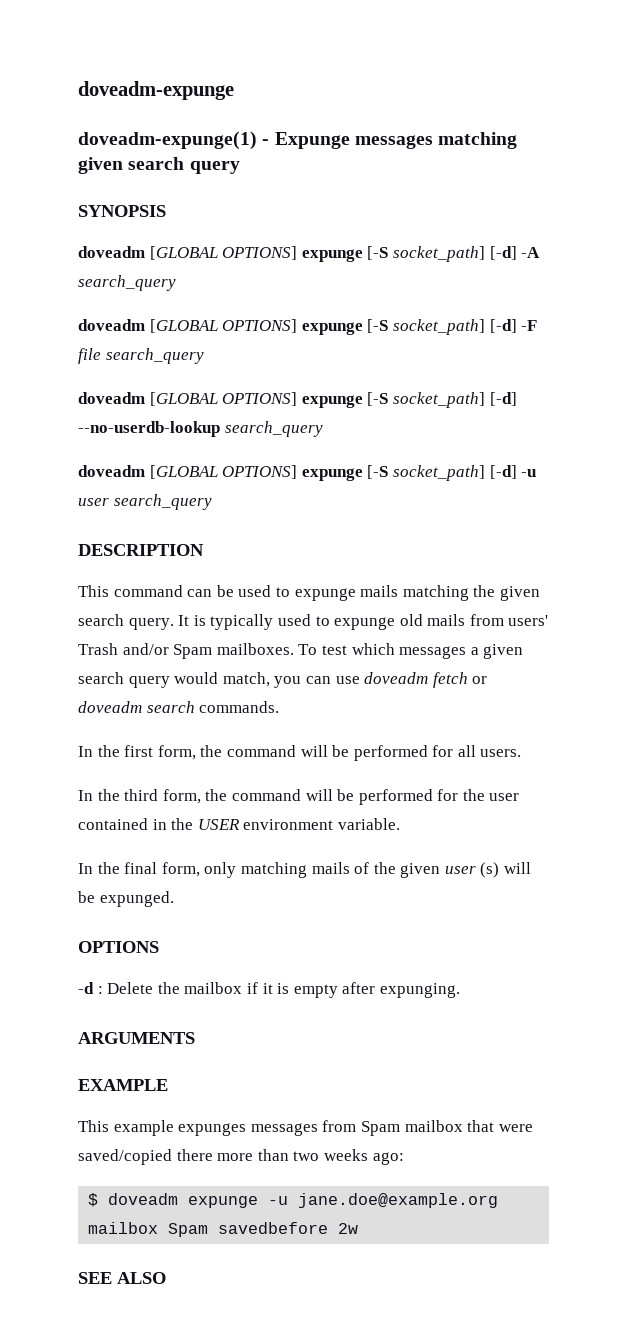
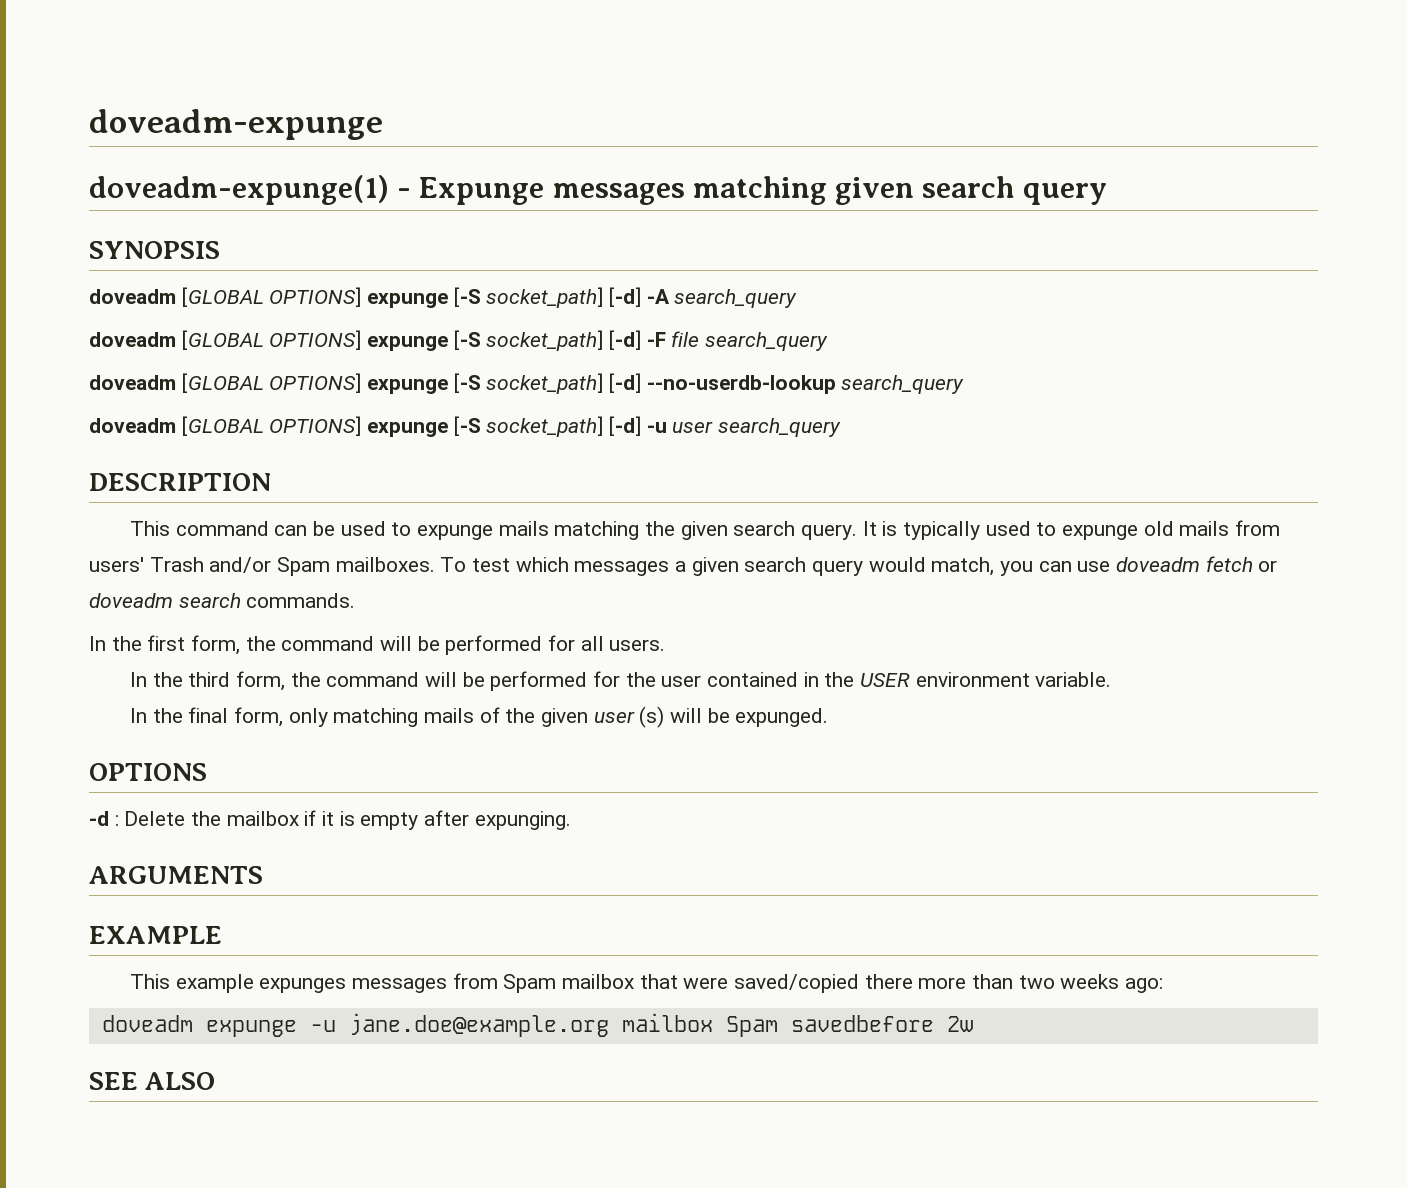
[88,1193,99,1207] $ -> (1164, 985) none

